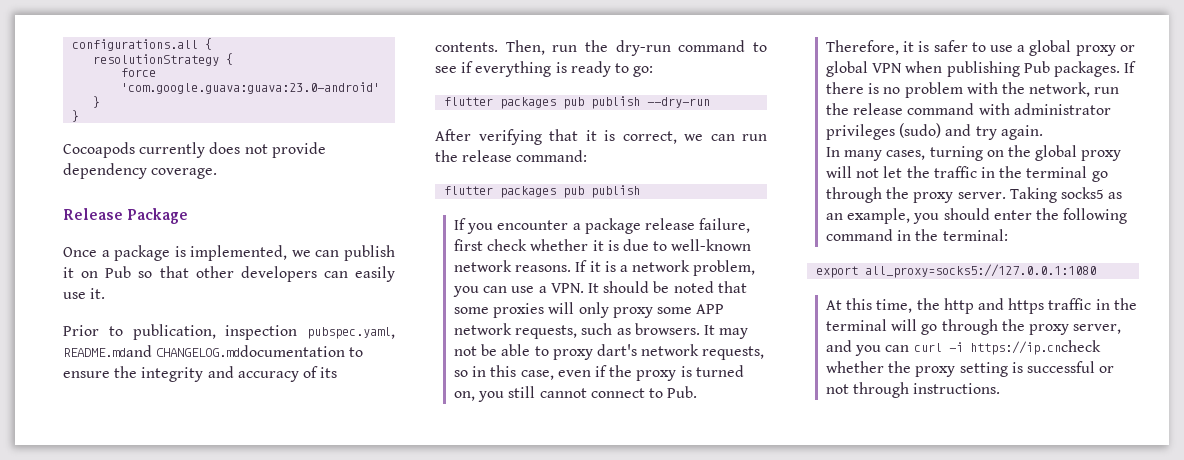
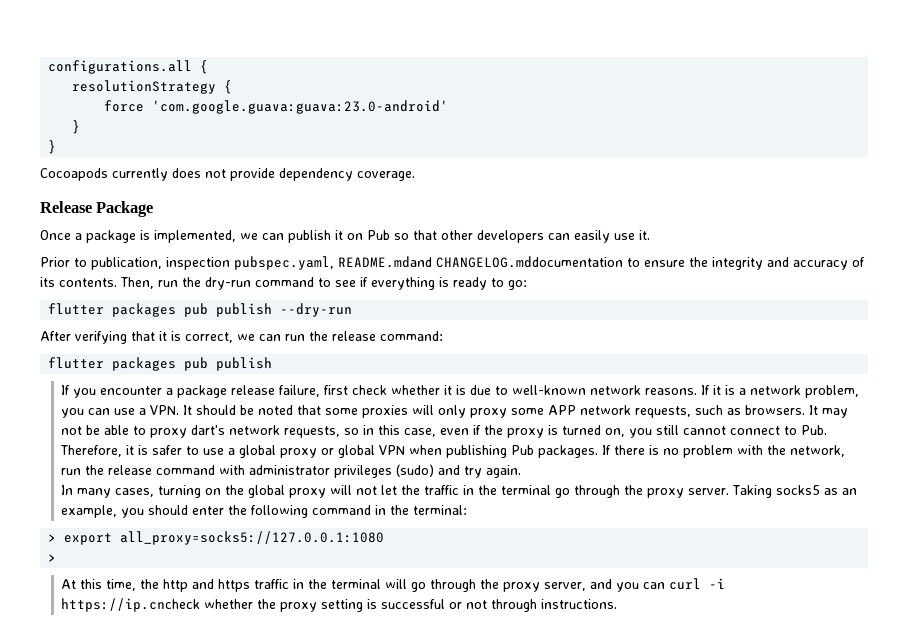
(1008, 235) none -> [48,534,57,542] >
(1097, 271) none -> [48,554,57,562] // >

